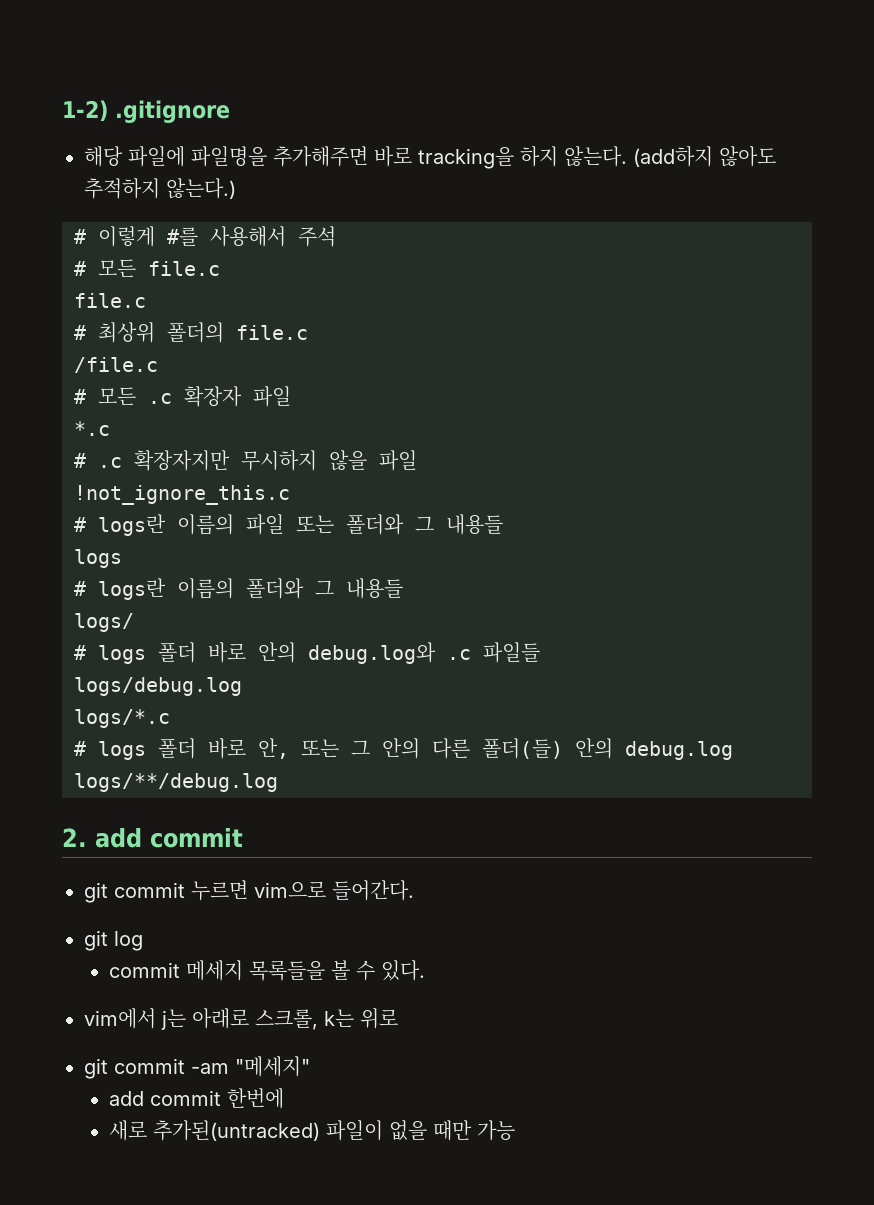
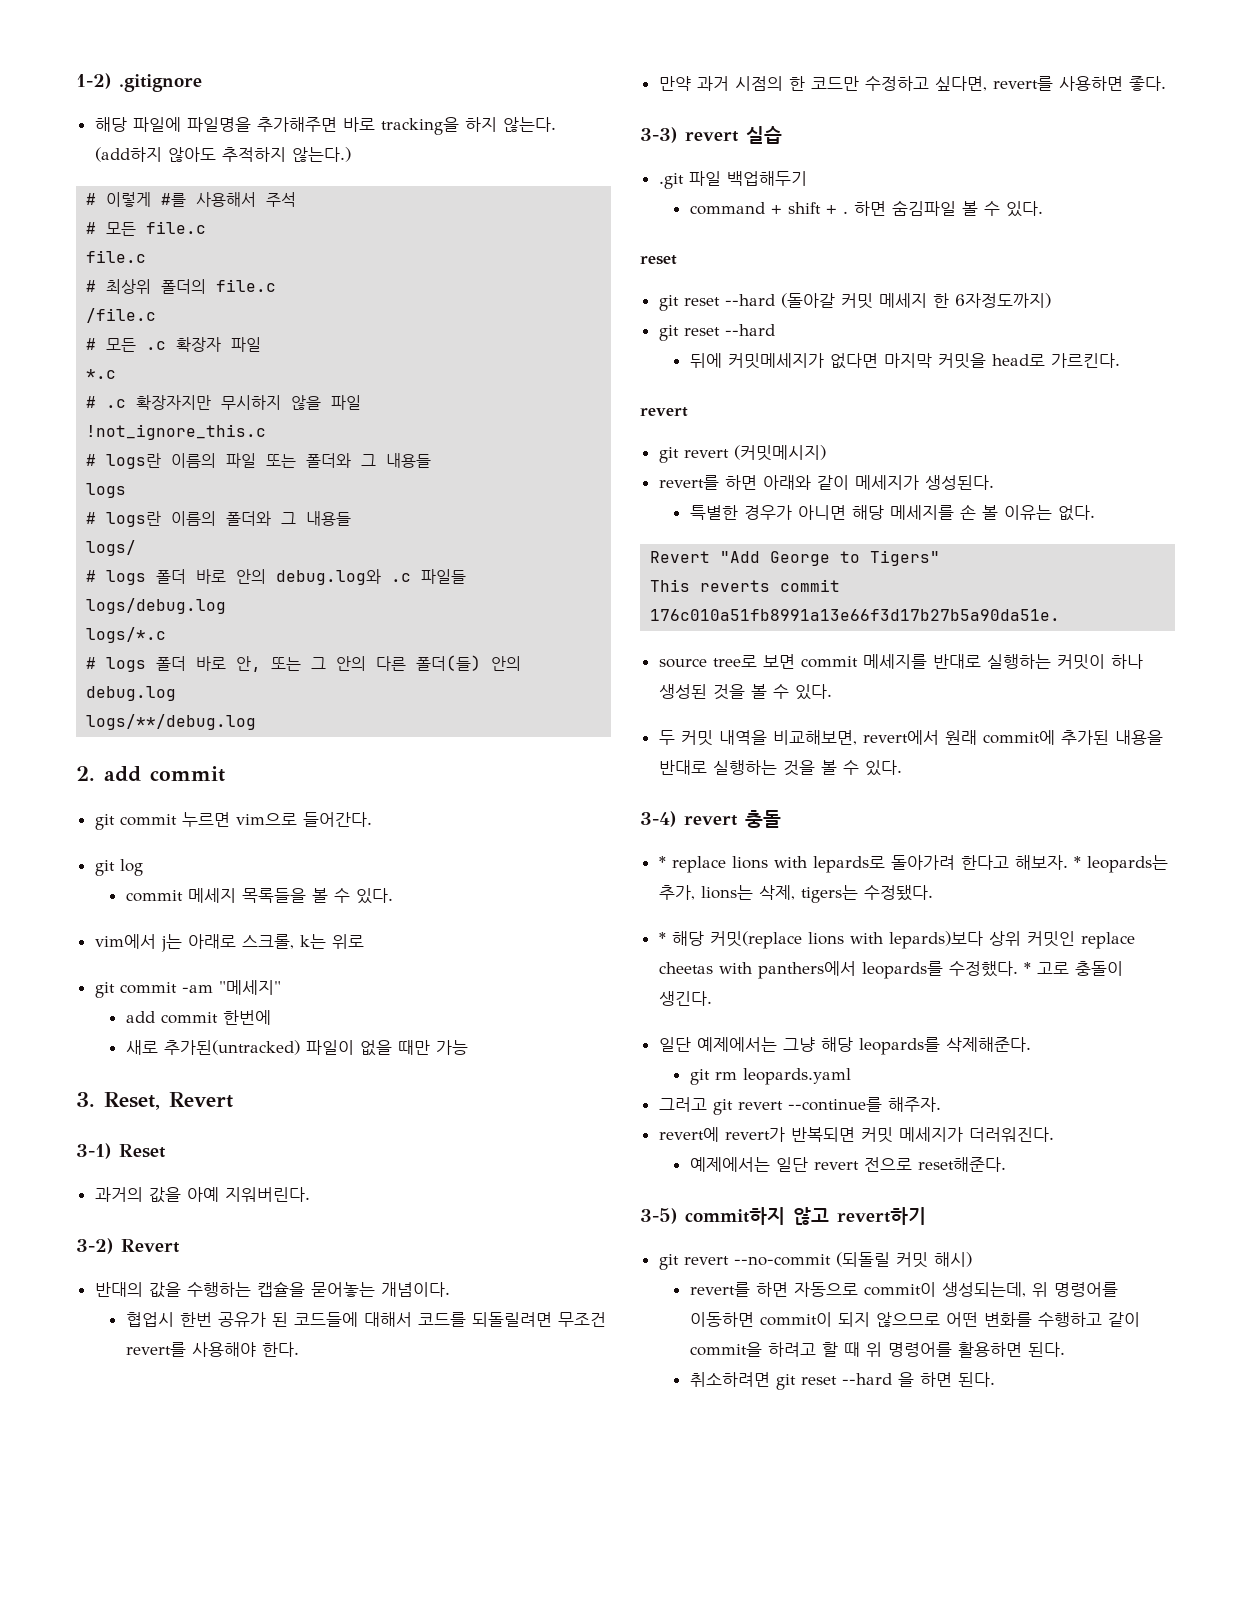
(515, 1130) none -> [76,1092,233,1110] [76,1143,166,1159] [94,1187,310,1203] [76,1238,180,1254] [94,1281,450,1298] [125,1312,606,1327] [125,1342,299,1357] [658,76,1166,91] [640,126,782,144] [658,171,807,189] [689,200,1043,217] [640,255,677,265] [658,293,1051,311] [658,324,775,341] [689,353,1120,369] [640,407,688,417] [658,445,826,463] [658,475,994,490] [689,504,1095,521] [650,550,941,566] [650,579,841,592] [650,609,1061,621] [658,654,1143,670] [658,684,832,700] [658,730,1163,746] [658,760,902,776] [640,810,781,828] [658,855,1168,873] [658,885,933,903] [658,931,1135,949] [658,961,1123,979] [658,991,712,1006] [658,1037,1031,1055] [689,1068,851,1085] [658,1097,941,1115] [658,1127,1054,1143] [689,1157,1006,1172] [640,1207,926,1226] [658,1252,972,1270] [689,1282,1118,1297] [689,1312,1140,1327] [689,1342,1065,1358] [689,1372,995,1390] // 3. Reset, Revert // 3-1) Reset // 과거의 값을 아예 지워버린다. // 3-2) Revert // 반대의 값을 수행하는 캡슐을 묻어놓는 개념이다. // 협업시 한번 공유가 된 코드들에 대해서 코드를 되돌릴려면 무조건 revert를 사용해야 한다. // 만약 과거 시점의 한 코드만 수정하고 싶다면, revert를 사용하면 좋다. // 3-3) revert 실습 // .git 파일 백업해두기 // command + shift + . 하면 숨김파일 볼 수 있다. // reset // git reset --hard (돌아갈 커밋 메세지 한 6자정도까지) // git reset --hard // 뒤에 커밋메세지가 없다면 마지막 커밋을 head로 가르킨다. // revert // git revert (커밋메시지) // revert를 하면 아래와 같이 메세지가 생성된다. // 특별한 경우가 아니면 해당 메세지를 손 볼 이유는 없다. // Revert "Add George to Tigers" // This reverts commit 176c010a51fb8991a13e66f3d17b27b5a90da51e. // source tree로 보면 commit 메세지를 반대로 실행하는 커밋이 하나 생성된 것을 볼 수 있다. // 두 커밋 내역을 비교해보면, revert에서 원래 commit에 추가된 내용을 반대로 실행하는 것을 볼 수 있다. // 3-4) revert 충돌 // * replace lions with lepards로 돌아가려 한다고 해보자. * leopards는 추가, lions는 삭제, tigers는 수정됐다. // * 해당 커밋(replace lions with lepards)보다 상위 커밋인 replace cheetas with panthers에서 leopards를 수정했다. * 고로 충돌이 생긴다. // 일단 예제에서는 그냥 해당 leopards를 삭제해준다. // git rm leopards.yaml // 그러고 git revert --continue를 해주자. // revert에 revert가 반복되면 커밋 메세지가 더러워진다. // 예제에서는 일단 revert 전으로 reset해준다. // 3-5) commit하지 않고 revert하기 // git revert --no-commit (되돌릴 커밋 해시) // revert를 하면 자동으로 commit이 생성되는데, 위 명령어를 이동하면 commit이 되지 않으므로 어떤 변화를 수행하고 같이 commit을 하려고 할 때 위 명령어를 활용하면 된다. // 취소하려면 git reset --hard 을 하면 된다.

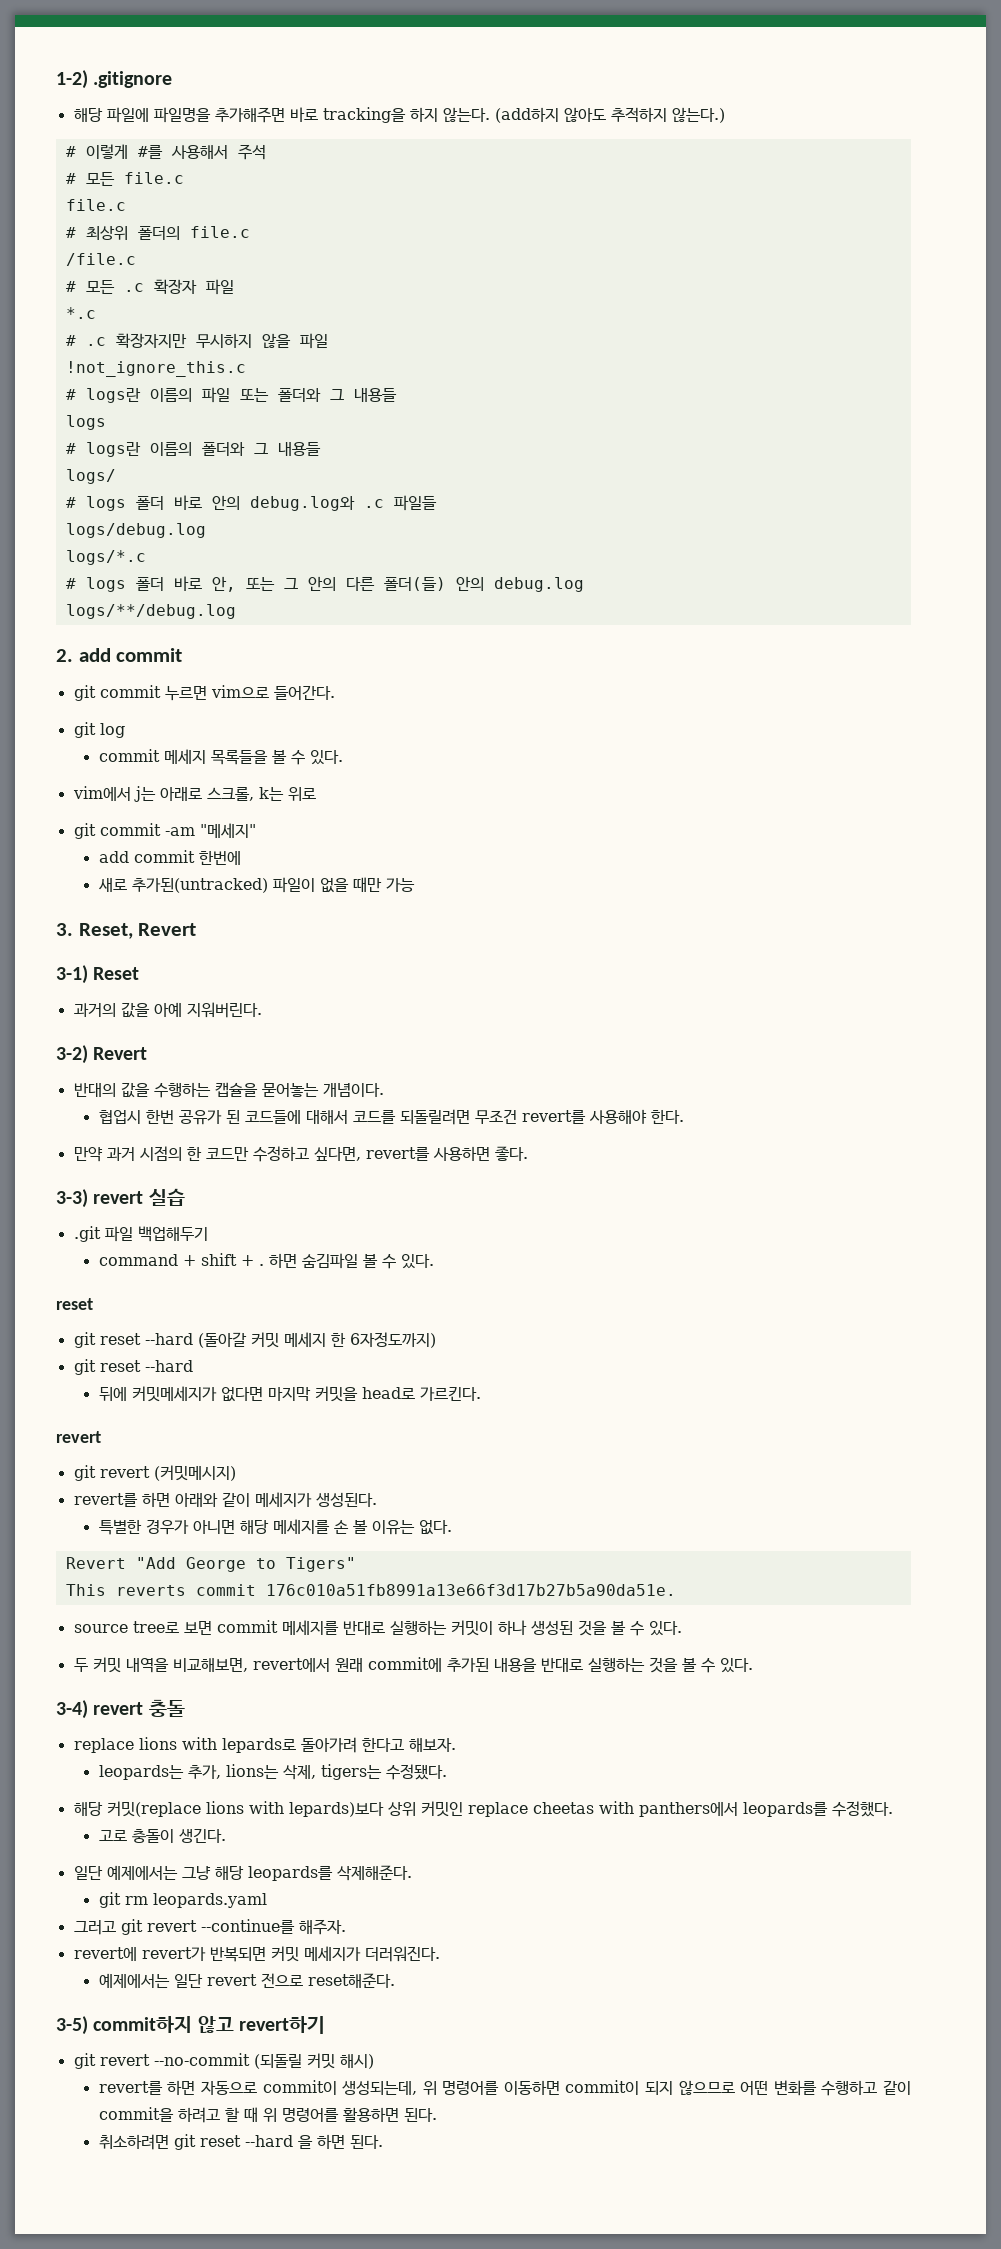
[658,856,666,868] * -> (185, 1708) none
[1073,856,1081,868] * -> (456, 1745) //
[658,932,666,944] * -> (447, 1772) none
[1023,962,1031,974] * -> (893, 1809) //

